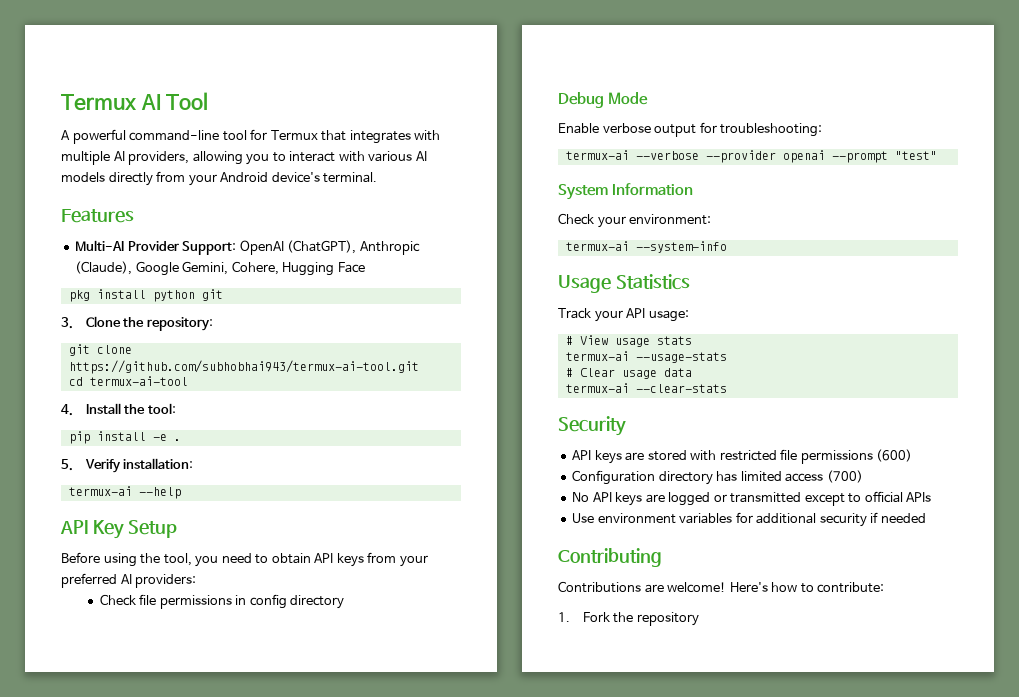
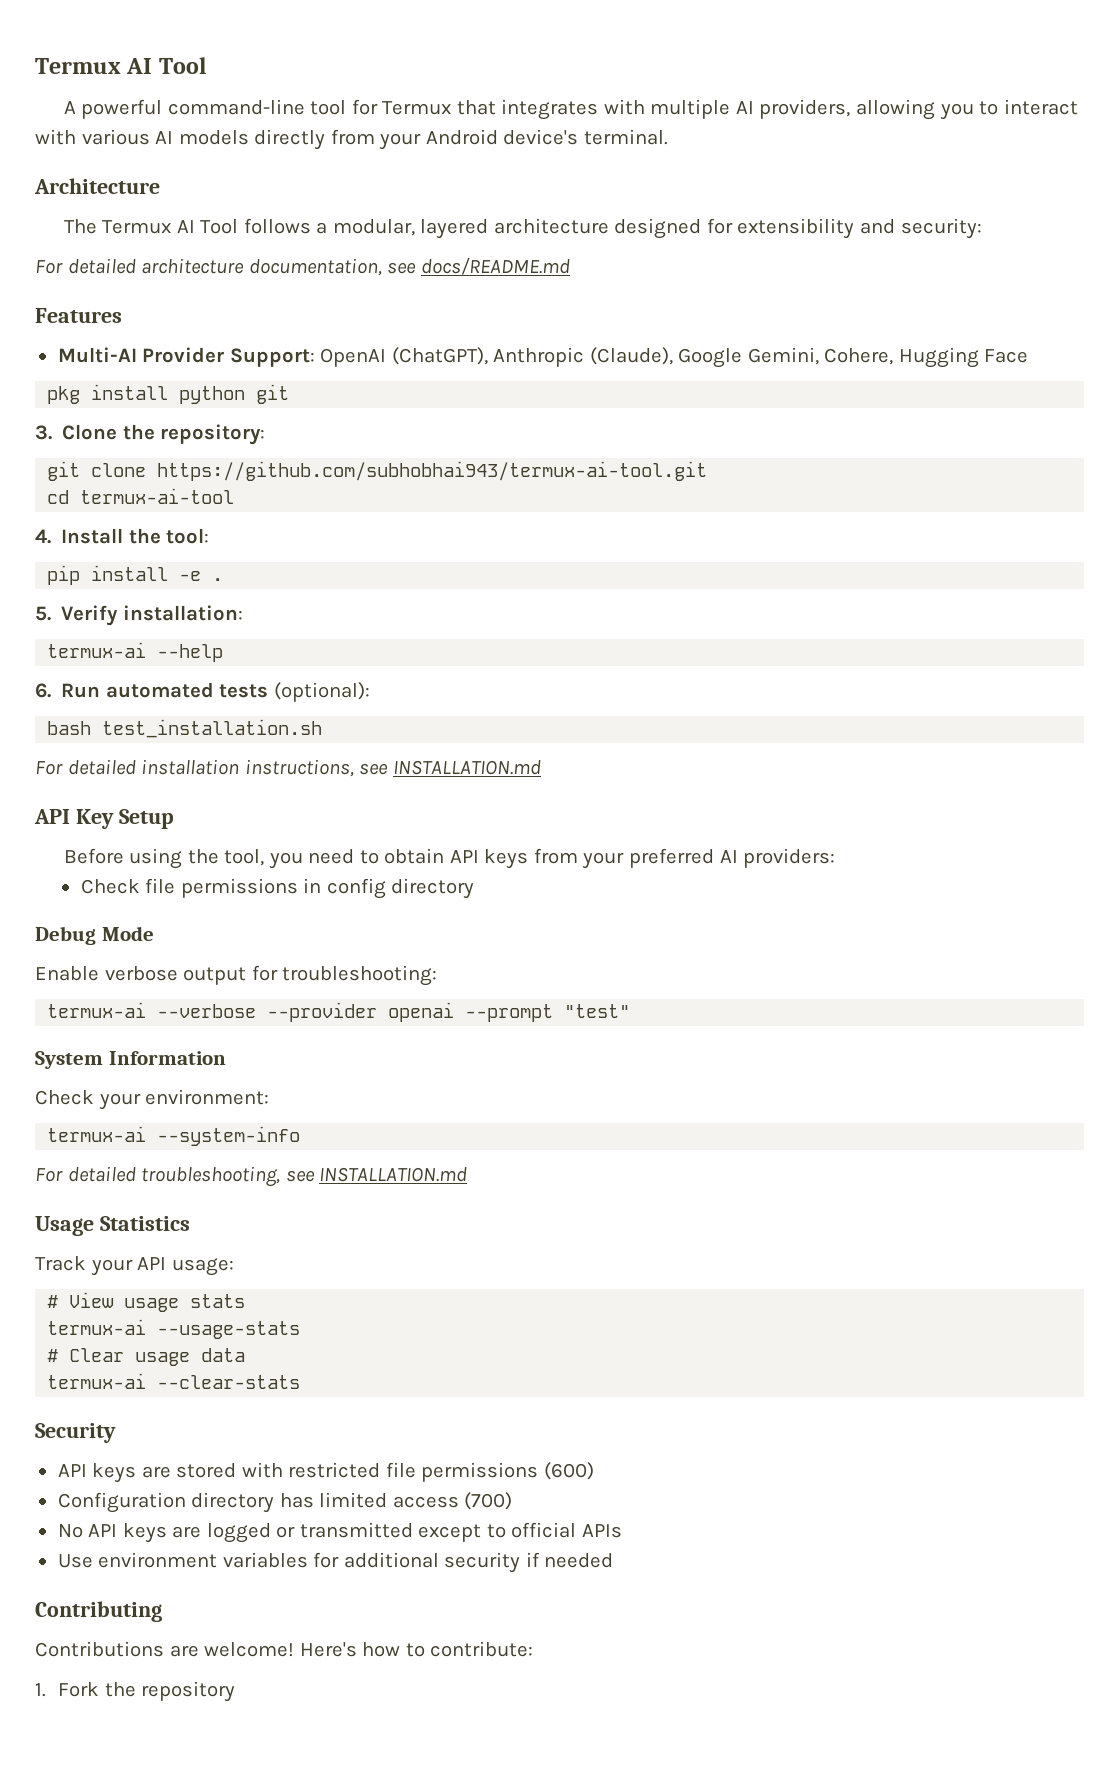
(378, 177) none -> [34,178,160,194] [63,218,982,239] [35,258,570,276] // Architecture // The Termux AI Tool follows a modular, layered architecture designed for extensibility and security: // For detailed architecture documentation, see docs/README.md
(181, 493) none -> [35,682,370,702] [47,719,323,738] [35,759,541,777] // 6. Run automated tests (optional): // bash test_installation.sh // For detailed installation instructions, see INSTALLATION.md
(727, 247) none -> [35,1166,468,1187] // For detailed troubleshooting, see INSTALLATION.md

